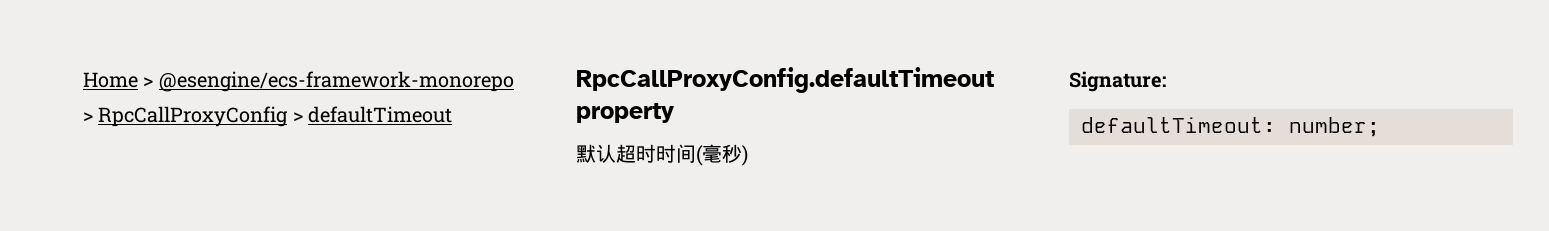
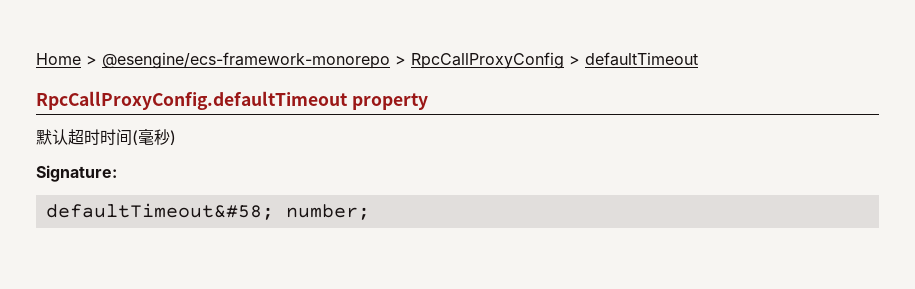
[1081,117,1276,133] defaultTimeout: -> [45,203,274,220] defaultTimeout&#58;

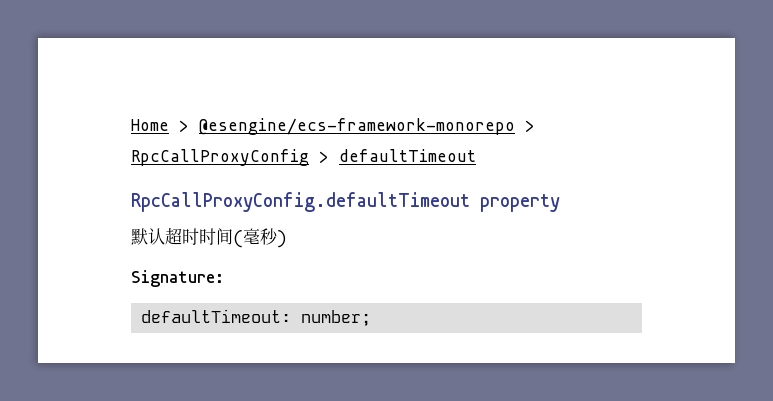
[45,203,274,220] defaultTimeout&#58; -> [141,309,292,323] defaultTimeout:

